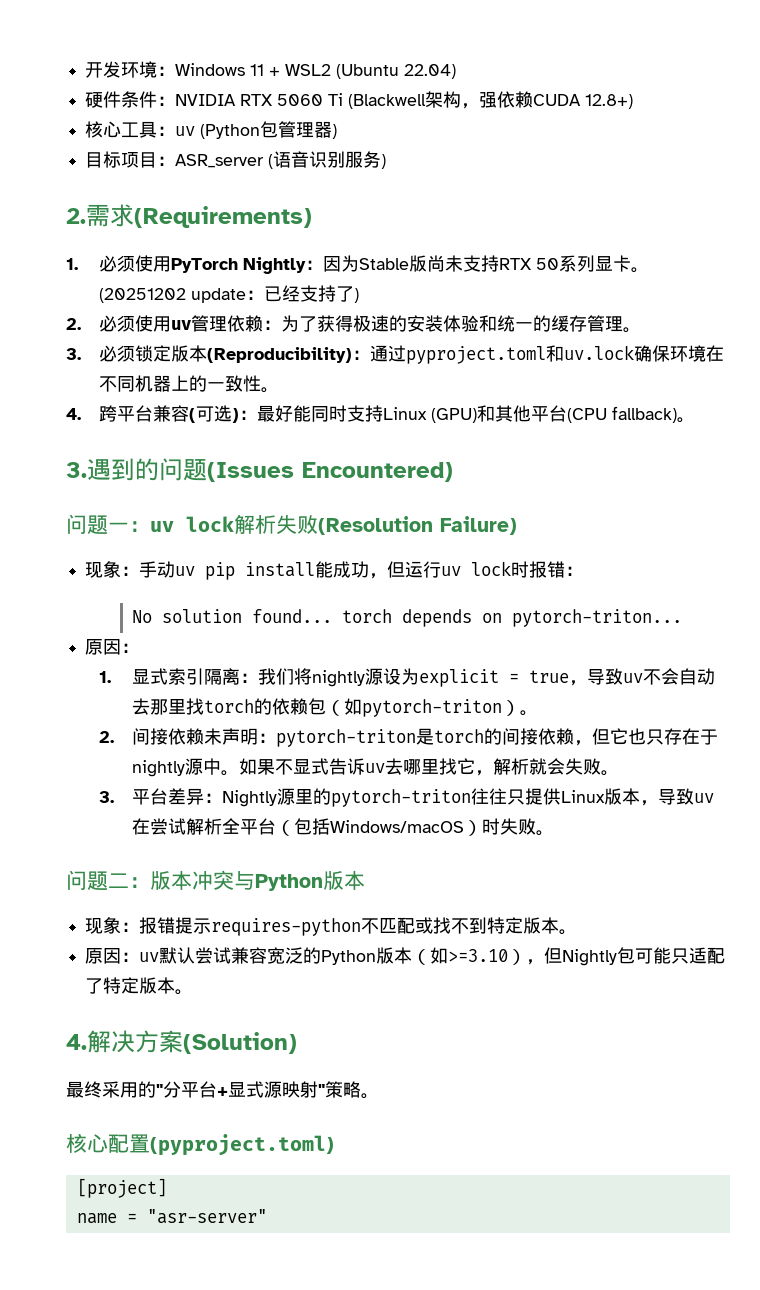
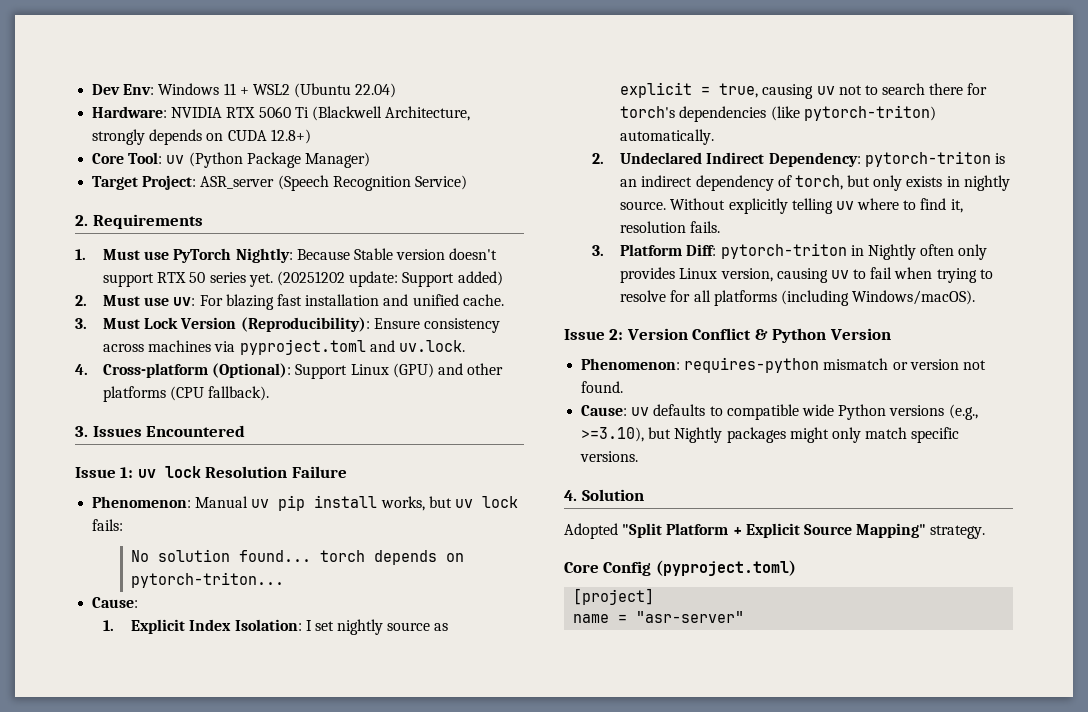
[85,61,176,78] 开发环境： -> [92,84,155,95] Dev Env:
[85,91,176,108] 硬件条件： -> [92,106,168,118] Hardware:
[425,91,634,109] [85,121,338,139] [85,151,387,169] [66,204,312,228] [66,255,650,274] [99,285,360,303] [66,315,642,333] [66,345,725,364] [99,375,280,393] [66,405,696,423] [66,458,453,482] [66,514,517,535] [85,561,584,580] 架构，强依赖CUDA 12.8+) // 核心工具：uv (Python包管理器) // 目标项目：ASR_server (语音识别服务) // 2.需求(Requirements) // 1.必须使用PyTorch Nightly：因为Stable版尚未支持RTX 50系列显卡。(20251202 update：已经支持了) // 2.必须使用uv管理依赖：为了获得极速的安装体验和统一的缓存管理。 // 3.必须锁定版本(Reproducibility)：通过pyproject.toml和uv.lock确保环境在不同机器上的一致性。 // 4.跨平台兼容(可选)：最好能同时支持Linux (GPU)和其他平台(CPU fallback)。 // 3.遇到的问题(Issues Encountered) // 问题一：uv lock解析失败(Resolution Failure) // 现象：手动uv pip install能成功，但运行uv lock时报错： -> [385,106,471,121] [92,129,311,145] [92,152,370,168] [92,175,467,191] [75,214,203,229] [75,248,498,263] [103,271,503,287] [75,294,504,310] [75,317,501,333] [103,339,466,355] [75,363,504,379] [103,386,270,402] [75,425,246,437] [75,466,347,478] [92,495,518,511] [92,519,124,531] Architecture, strongly depends on CUDA 12.8+) // Core Tool: uv (Python Package Manager) // Target Project: ASR_server (Speech Recognition Service) // 2. Requirements // 1. Must use PyTorch Nightly: Because Stable version doesn't support RTX 50 series yet. (20251202 update: Support added) // 2. Must use uv: For blazing fast installation and unified cache. // 3. Must Lock Version (Reproducibility): Ensure consistency across machines via pyproject.toml and uv.lock. // 4. Cross-platform (Optional): Support Linux (GPU) and other platforms (CPU fallback). // 3. Issues Encountered // Issue 1: uv lock Resolution Failure // Phenomenon: Manual uv pip install works, but uv lock fails:
[85,639,140,655] [99,668,716,687] [132,698,539,717] [99,728,719,747] [132,758,620,777] [99,788,715,807] [132,818,555,836] [66,870,365,891] [85,917,578,936] [85,947,726,966] [85,977,194,995] [66,1030,297,1054] [66,1081,379,1099] [66,1133,150,1153] 原因： // 1.显式索引隔离：我们将nightly源设为explicit = true，导致uv不会自动去那里找torch的依赖包（如pytorch-triton）。 // 2.间接依赖未声明：pytorch-triton是torch的间接依赖，但它也只存在于nightly源中。如果不显式告诉uv去哪里找它，解析就会失败。 // 3.平台差异：Nightly源里的pytorch-triton往往只提供Linux版本，导致uv在尝试解析全平台（包括Windows/macOS）时失败。 // 问题二：版本冲突与Python版本 // 现象：报错提示requires-python不匹配或找不到特定版本。 // 原因：uv默认尝试兼容宽泛的Python版本（如>=3.10），但Nightly包可能只适配了特定版本。 // 4.解决方案(Solution) // 最终采用的"分平台+显式源映射"策略。 // 核心配置 -> [92,597,139,608] [103,619,449,635] [620,82,988,99] [620,105,936,122] [620,129,715,145] [592,151,1005,167] [620,175,1010,191] [620,198,963,214] [620,221,721,233] [592,243,988,260] [620,267,993,283] [620,290,976,306] [564,328,891,343] [581,357,986,373] [581,381,624,393] [581,404,978,420] [581,427,960,443] [580,451,639,462] [564,489,644,501] [564,523,986,539] [564,561,652,576] Cause: // 1. Explicit Index Isolation: I set nightly source as explicit = true, causing uv not to search there for torch's dependencies (like pytorch-triton) automatically. // 2. Undeclared Indirect Dependency: pytorch-triton is an indirect dependency of torch, but only exists in nightly source. Without explicitly telling uv where to find it, resolution fails. // 3. Platform Diff: pytorch-triton in Nightly often only provides Linux version, causing uv to fail when trying to resolve for all platforms (including Windows/macOS). // Issue 2: Version Conflict & Python Version // Phenomenon: requires-python mismatch or version not found. // Cause: uv defaults to compatible wide Python versions (e.g., >=3.10), but Nightly packages might only match specific versions. // 4. Solution // Adopted "Split Platform + Explicit Source Mapping" strategy. // Core Config

